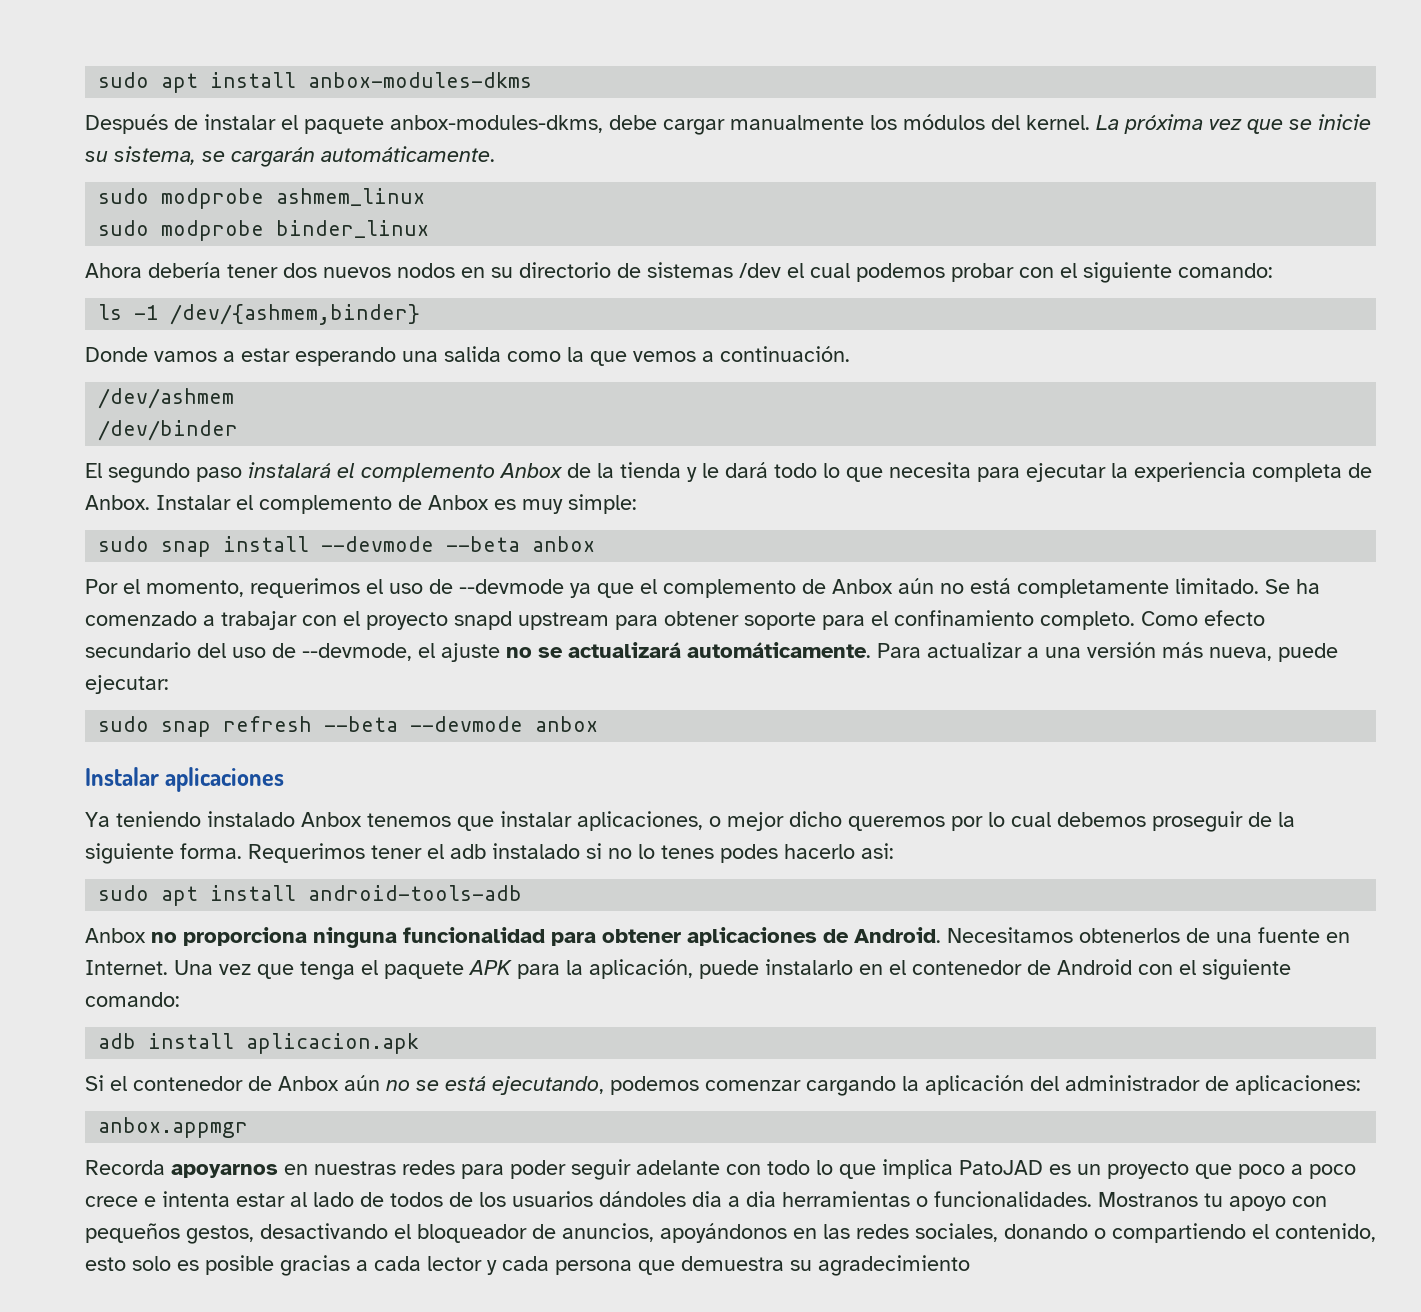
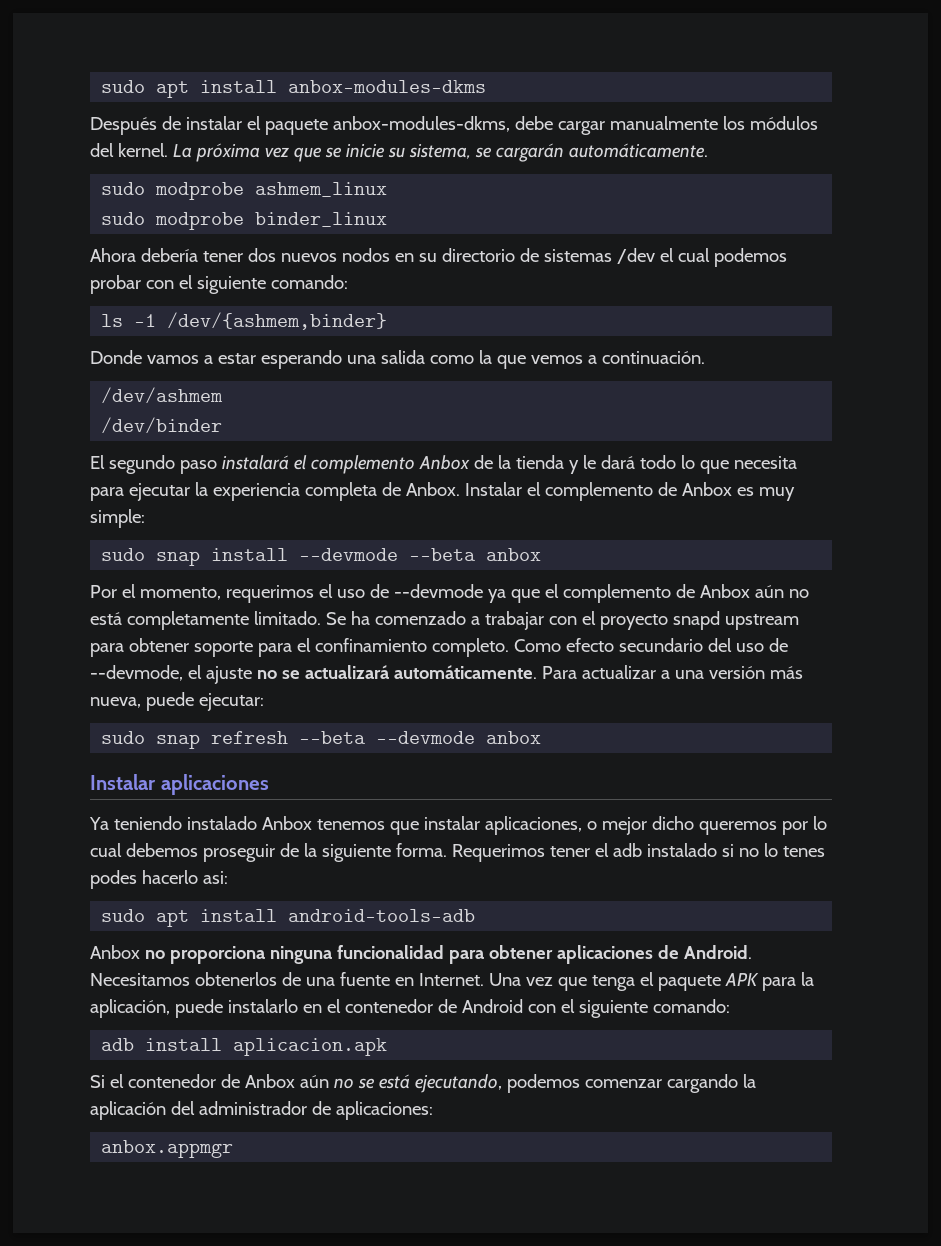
[85,1159,1356,1180] [85,1191,1327,1211] [85,1223,1376,1244] [85,1255,970,1276] // Recorda apoyarnos en nuestras redes para poder seguir adelante con todo lo que implica PatoJAD es un proyecto que poco a poco crece e intenta estar al lado de todos de los usuarios dándoles dia a dia herramientas o funcionalidades. Mostranos tu apoyo con pequeños gestos, desactivando el bloqueador de anuncios, apoyándonos en las redes sociales, donando o compartiendo el contenido, esto solo es posible gracias a cada lector y cada persona que demuestra su agradecimiento -> (234, 1149) none

